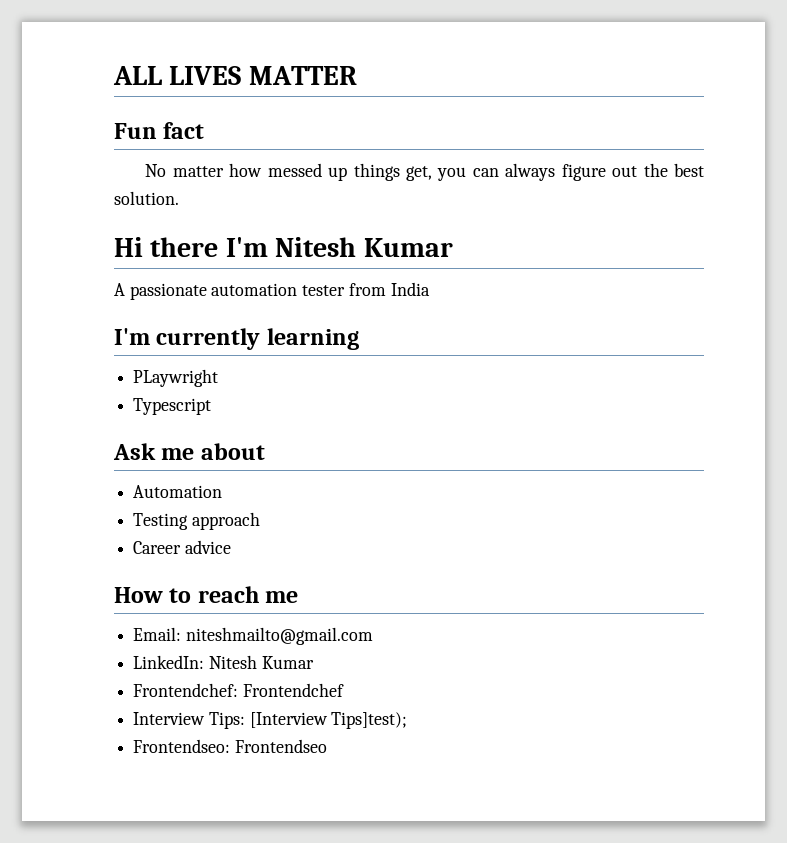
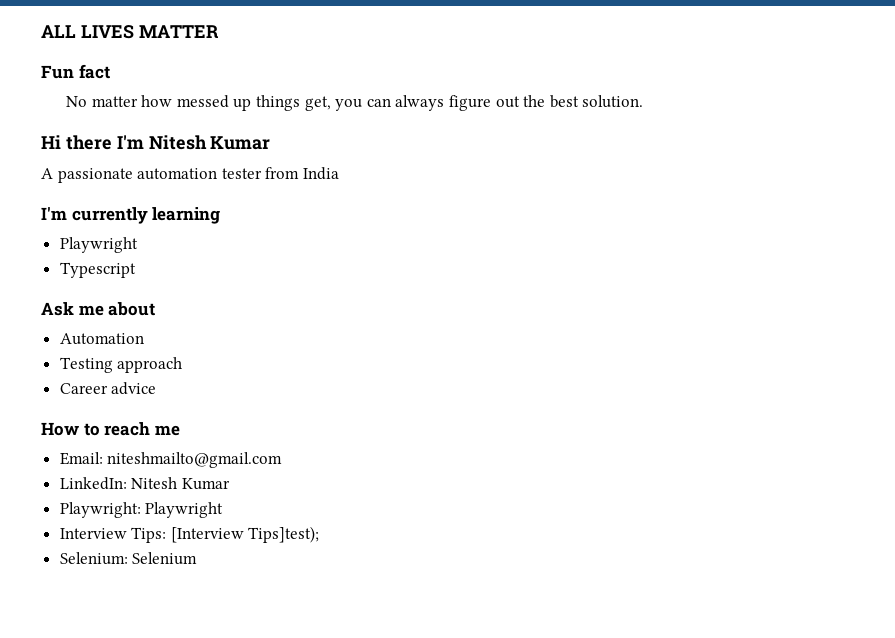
[133,369,219,387] PLaywright -> [59,237,138,253] Playwright
[133,683,344,697] Frontendchef: Frontendchef -> [59,502,224,518] Playwright: Playwright
[133,739,327,753] Frontendseo: Frontendseo -> [59,552,198,565] Selenium: Selenium

